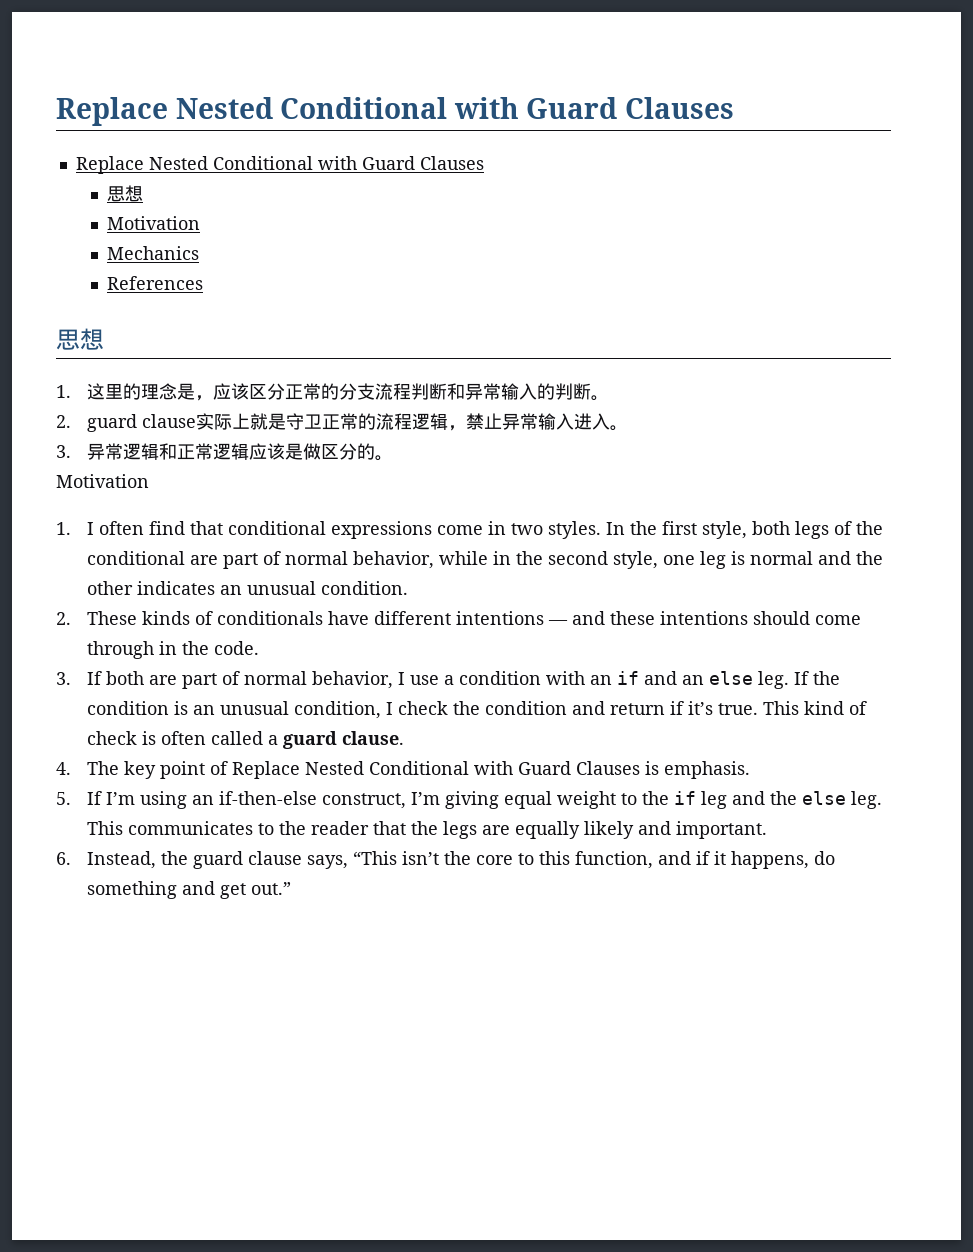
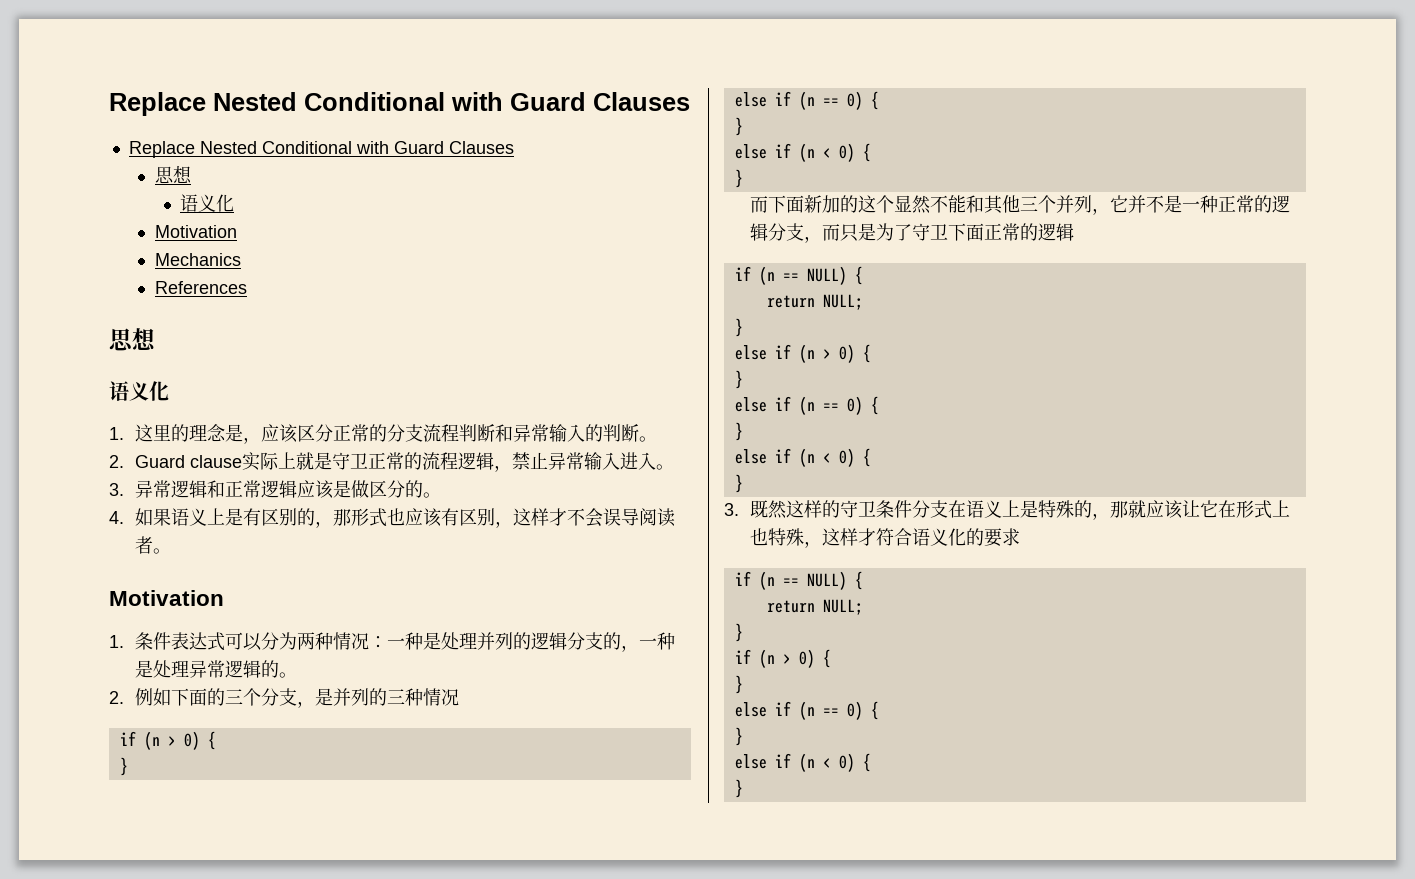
(143, 193) none -> [180,194,235,212] // 语义化
(104, 339) none -> [109,381,169,401] // 语义化
[86,414,137,432] guard -> [134,455,185,468] Guard
[56,474,149,488] [56,521,883,539] [86,551,883,569] [86,581,408,595] [56,611,861,625] [86,641,259,659] [56,671,840,689] [86,701,867,719] [86,731,404,749] [56,761,750,779] [56,791,882,809] [86,821,767,839] [56,851,835,869] [86,881,291,899] Motivation // 1. I often find that conditional expressions come in two styles. In the first style, both legs of the conditional are part of normal behavior, while in the second style, one leg is normal and the other indicates an unusual condition. // 2. These kinds of conditionals have different intentions — and these intentions should come through in the code. // 3. If both are part of normal behavior, I use a condition with an if and an else leg. If the condition is an unusual condition, I check the condition and return if it’s true. This kind of check is often called a guard clause. // 4. The key point of Replace Nested Conditional with Guard Clauses is emphasis. // 5. If I’m using an if-then-else construct, I’m giving equal weight to the if leg and the else leg. This communicates to the reader that the legs are equally likely and important. // 6. Instead, the guard clause says, “This isn’t the core to this function, and if it happens, do something and get out.” -> [109,508,675,528] [134,536,171,554] [109,590,224,606] [109,632,675,652] [134,660,297,678] [109,688,459,708] [119,731,216,750] [119,757,128,776] [734,91,879,110] [734,117,743,136] [734,143,871,162] [734,169,743,188] [749,195,1290,215] [749,223,1074,243] [734,266,863,285] [766,294,863,310] [734,318,743,337] [734,344,871,363] [734,370,743,389] [734,396,879,415] [734,422,743,441] [734,448,871,467] [734,474,743,493] [724,500,1290,520] [749,528,1020,548] [734,571,863,590] [766,599,863,615] [734,623,743,642] [734,649,831,668] [734,675,743,694] [734,701,879,720] [734,727,743,746] [734,753,871,772] [734,779,743,798] 4.如果语义上是有区别的，那形式也应该有区别，这样才不会误导阅读者。 // Motivation // 1.条件表达式可以分为两种情况：一种是处理并列的逻辑分支的，一种是处理异常逻辑的。 // 2.例如下面的三个分支，是并列的三种情况 // if (n > 0) { // } // else if (n == 0) { // } // else if (n < 0) { // } // 而下面新加的这个显然不能和其他三个并列，它并不是一种正常的逻辑分支，而只是为了守卫下面正常的逻辑 // if (n == NULL) { // return NULL; // } // else if (n > 0) { // } // else if (n == 0) { // } // else if (n < 0) { // } // 3.既然这样的守卫条件分支在语义上是特殊的，那就应该让它在形式上也特殊，这样才符合语义化的要求 // if (n == NULL) { // return NULL; // } // if (n > 0) { // } // else if (n == 0) { // } // else if (n < 0) { // }

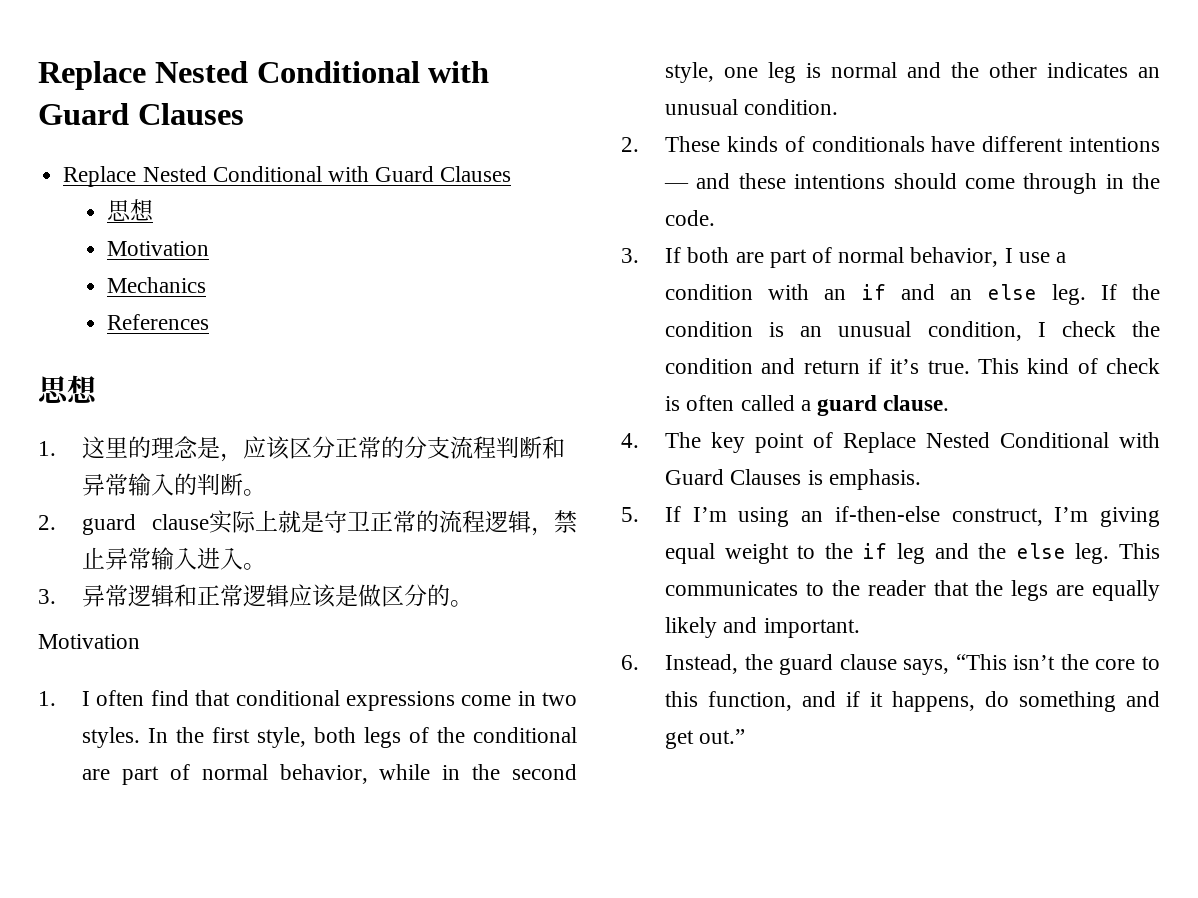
[180,194,235,212] // 语义化 -> (155, 210) none
[109,381,169,401] // 语义化 -> (98, 389) none
[134,455,185,468] Guard -> [82,514,137,535] guard
[109,508,675,528] [134,536,171,554] [109,590,224,606] [109,632,675,652] [134,660,297,678] [109,688,459,708] [119,731,216,750] [119,757,128,776] [734,91,879,110] [734,117,743,136] [734,143,871,162] [734,169,743,188] [749,195,1290,215] [749,223,1074,243] [734,266,863,285] [766,294,863,310] [734,318,743,337] [734,344,871,363] [734,370,743,389] [734,396,879,415] [734,422,743,441] [734,448,871,467] [734,474,743,493] [724,500,1290,520] [749,528,1020,548] [734,571,863,590] [766,599,863,615] [734,623,743,642] [734,649,831,668] [734,675,743,694] [734,701,879,720] [734,727,743,746] [734,753,871,772] [734,779,743,798] 4.如果语义上是有区别的，那形式也应该有区别，这样才不会误导阅读者。 // Motivation // 1.条件表达式可以分为两种情况：一种是处理并列的逻辑分支的，一种是处理异常逻辑的。 // 2.例如下面的三个分支，是并列的三种情况 // if (n > 0) { // } // else if (n == 0) { // } // else if (n < 0) { // } // 而下面新加的这个显然不能和其他三个并列，它并不是一种正常的逻辑分支，而只是为了守卫下面正常的逻辑 // if (n == NULL) { // return NULL; // } // else if (n > 0) { // } // else if (n == 0) { // } // else if (n < 0) { // } // 3.既然这样的守卫条件分支在语义上是特殊的，那就应该让它在形式上也特殊，这样才符合语义化的要求 // if (n == NULL) { // return NULL; // } // if (n > 0) { // } // else if (n == 0) { // } // else if (n < 0) { // } -> [38,634,140,649] [38,690,577,711] [82,727,578,748] [82,764,577,785] [665,62,1160,83] [665,99,839,115] [621,136,1160,152] [664,173,1160,194] [665,210,716,226] [621,247,1066,268] [665,284,1160,305] [665,321,1160,341] [665,358,1160,374] [665,395,950,416] [621,432,1160,453] [665,469,921,490] [621,506,1160,527] [665,543,1160,564] [665,580,1160,601] [665,617,860,638] [621,654,1160,675] [665,691,1160,712] [665,729,746,749] Motivation // 1. I often find that conditional expressions come in two styles. In the first style, both legs of the conditional are part of normal behavior, while in the second style, one leg is normal and the other indicates an unusual condition. // 2. These kinds of conditionals have different intentions — and these intentions should come through in the code. // 3. If both are part of normal behavior, I use a condition with an if and an else leg. If the condition is an unusual condition, I check the condition and return if it’s true. This kind of check is often called a guard clause. // 4. The key point of Replace Nested Conditional with Guard Clauses is emphasis. // 5. If I’m using an if-then-else construct, I’m giving equal weight to the if leg and the else leg. This communicates to the reader that the legs are equally likely and important. // 6. Instead, the guard clause says, “This isn’t the core to this function, and if it happens, do something and get out.”

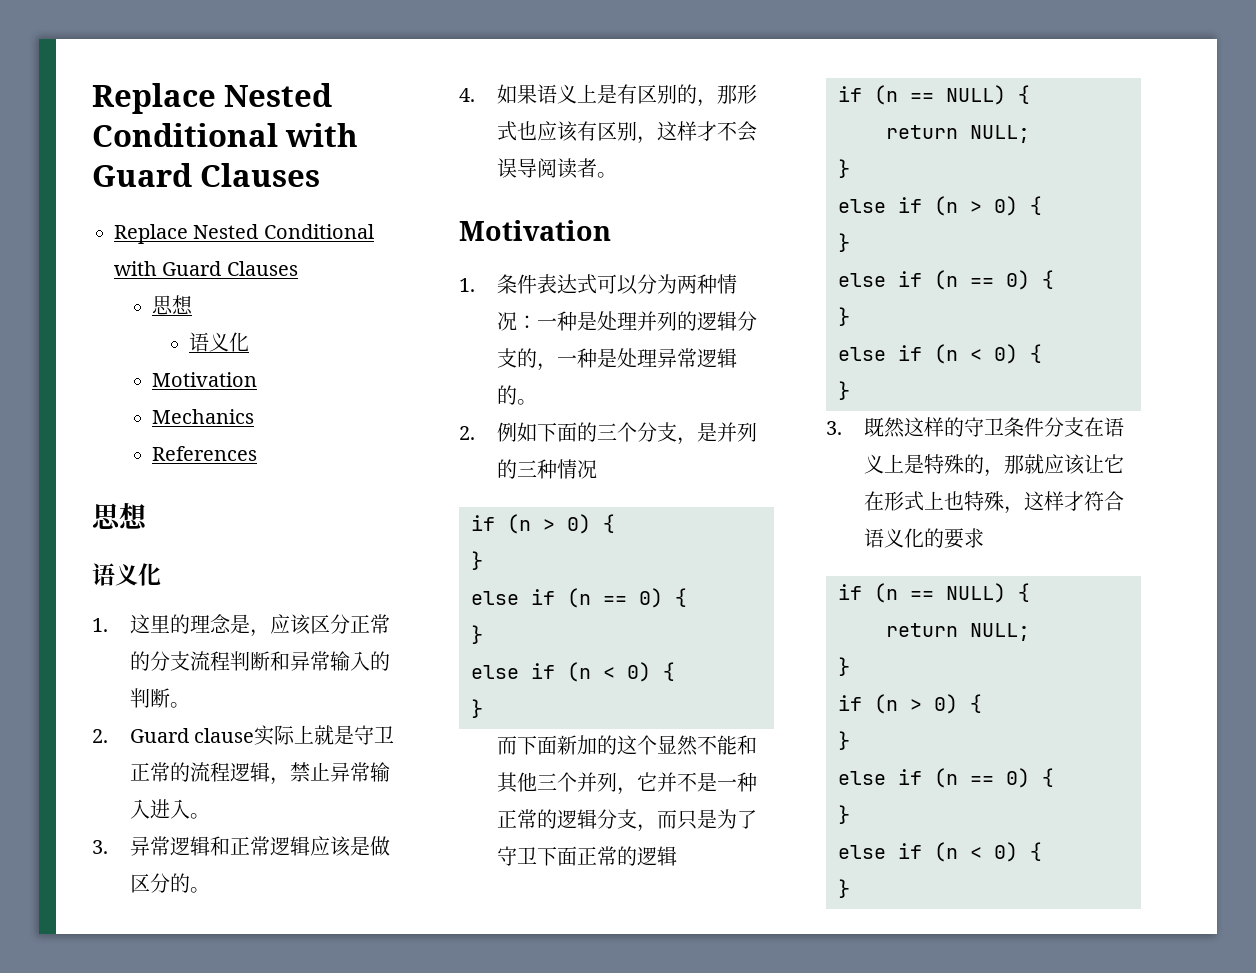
(155, 210) none -> [189,332,250,352] // 语义化
(98, 389) none -> [92,563,161,586] // 语义化
[82,514,137,535] guard -> [129,728,189,743] Guard
[38,634,140,649] [38,690,577,711] [82,727,578,748] [82,764,577,785] [665,62,1160,83] [665,99,839,115] [621,136,1160,152] [664,173,1160,194] [665,210,716,226] [621,247,1066,268] [665,284,1160,305] [665,321,1160,341] [665,358,1160,374] [665,395,950,416] [621,432,1160,453] [665,469,921,490] [621,506,1160,527] [665,543,1160,564] [665,580,1160,601] [665,617,860,638] [621,654,1160,675] [665,691,1160,712] [665,729,746,749] Motivation // 1. I often find that conditional expressions come in two styles. In the first style, both legs of the conditional are part of normal behavior, while in the second style, one leg is normal and the other indicates an unusual condition. // 2. These kinds of conditionals have different intentions — and these intentions should come through in the code. // 3. If both are part of normal behavior, I use a condition with an if and an else leg. If the condition is an unusual condition, I check the condition and return if it’s true. This kind of check is often called a guard clause. // 4. The key point of Replace Nested Conditional with Guard Clauses is emphasis. // 5. If I’m using an if-then-else construct, I’m giving equal weight to the if leg and the else leg. This communicates to the reader that the legs are equally likely and important. // 6. Instead, the guard clause says, “This isn’t the core to this function, and if it happens, do something and get out.” -> [459,84,757,107] [496,121,757,144] [496,158,617,179] [459,220,611,241] [459,274,737,295] [496,311,757,331] [496,348,737,371] [496,385,537,405] [459,422,757,445] [496,459,597,479] [471,514,615,534] [471,551,483,570] [471,588,687,608] [471,625,483,644] [471,662,675,682] [471,699,483,718] [496,735,757,756] [496,772,757,795] [496,809,757,832] [496,846,677,866] [838,85,1030,105] [886,125,1030,143] [838,159,850,178] [838,196,1042,216] [838,233,850,252] [838,270,1054,290] [838,307,850,326] [838,344,1042,364] [838,381,850,400] [826,417,1124,438] [863,454,1124,477] [863,491,1124,514] [863,528,984,549] [838,583,1030,603] [886,623,1030,641] [838,657,850,676] [838,694,982,714] [838,731,850,750] [838,768,1054,788] [838,805,850,824] [838,842,1042,862] [838,879,850,898] 4.如果语义上是有区别的，那形式也应该有区别，这样才不会误导阅读者。 // Motivation // 1.条件表达式可以分为两种情况：一种是处理并列的逻辑分支的，一种是处理异常逻辑的。 // 2.例如下面的三个分支，是并列的三种情况 // if (n > 0) { // } // else if (n == 0) { // } // else if (n < 0) { // } // 而下面新加的这个显然不能和其他三个并列，它并不是一种正常的逻辑分支，而只是为了守卫下面正常的逻辑 // if (n == NULL) { // return NULL; // } // else if (n > 0) { // } // else if (n == 0) { // } // else if (n < 0) { // } // 3.既然这样的守卫条件分支在语义上是特殊的，那就应该让它在形式上也特殊，这样才符合语义化的要求 // if (n == NULL) { // return NULL; // } // if (n > 0) { // } // else if (n == 0) { // } // else if (n < 0) { // }

